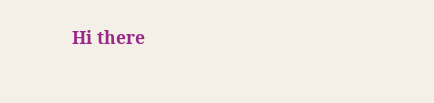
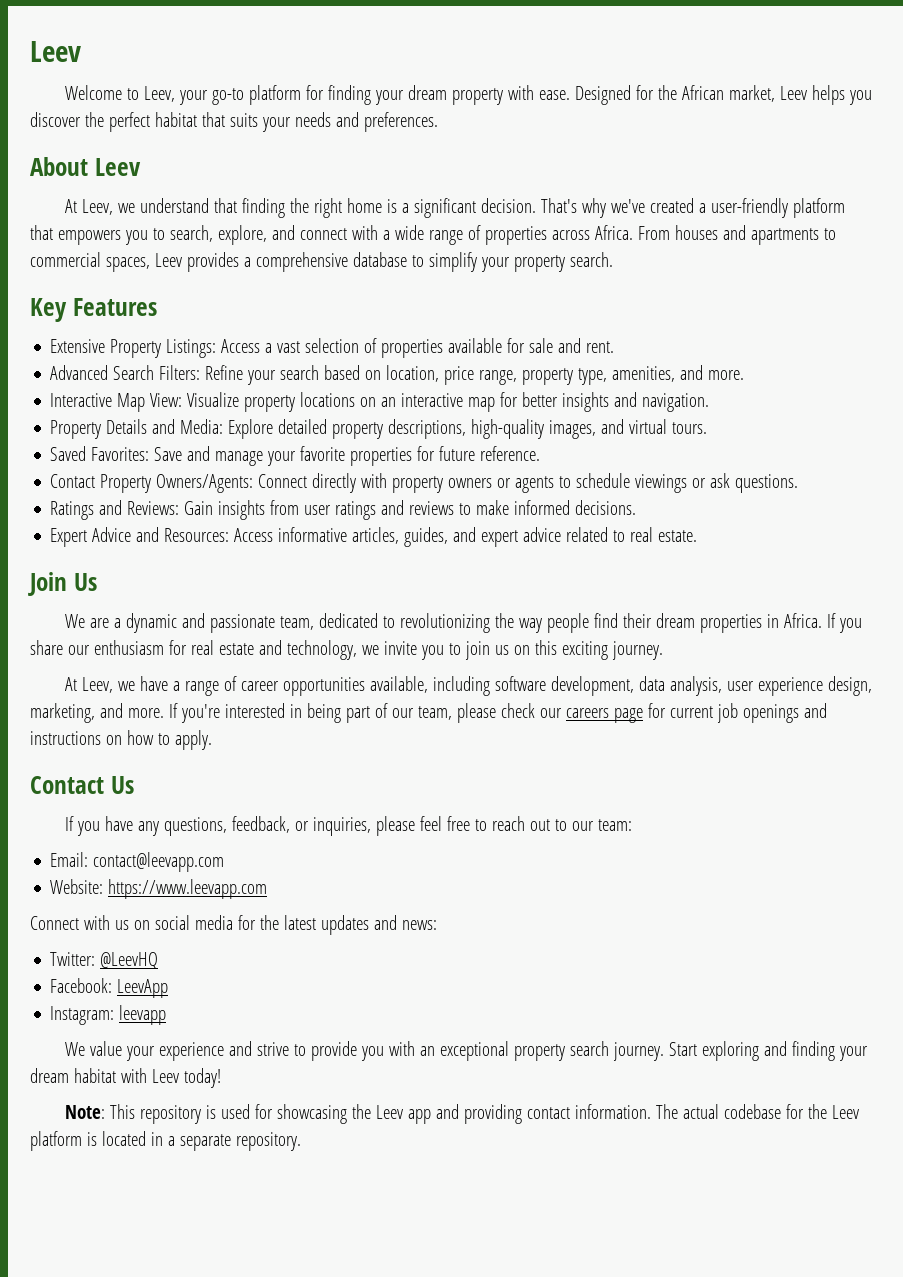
[72,30,145,44] Hi there -> [30,41,81,62] [65,85,873,105] [30,112,438,132] [30,157,141,176] [65,198,846,218] [30,225,836,245] [30,252,613,272] [30,298,157,322] [50,338,615,358] [50,365,745,385] [50,392,710,412] [50,419,708,439] [50,446,541,466] [50,473,799,493] [50,500,637,520] [50,527,698,547] [28,572,97,596] [65,613,863,633] [30,640,663,660] [65,676,873,696] [30,703,827,723] [30,730,212,750] [30,776,134,794] [65,816,633,836] [50,852,225,872] [50,879,268,899] [30,915,437,935] [50,952,159,969] [50,978,169,998] [50,1005,167,1025] [65,1041,869,1061] [30,1068,221,1088] [65,1104,860,1124] [30,1131,301,1151] Leev // Welcome to Leev, your go-to platform for finding your dream property with ease. Designed for the African market, Leev helps you discover the perfect habitat that suits your needs and preferences. // About Leev // At Leev, we understand that finding the right home is a significant decision. That's why we've created a user-friendly platform that empowers you to search, explore, and connect with a wide range of properties across Africa. From houses and apartments to commercial spaces, Leev provides a comprehensive database to simplify your property search. // Key Features // Extensive Property Listings: Access a vast selection of properties available for sale and rent. // Advanced Search Filters: Refine your search based on location, price range, property type, amenities, and more. // Interactive Map View: Visualize property locations on an interactive map for better insights and navigation. // Property Details and Media: Explore detailed property descriptions, high-quality images, and virtual tours. // Saved Favorites: Save and manage your favorite properties for future reference. // Contact Property Owners/Agents: Connect directly with property owners or agents to schedule viewings or ask questions. // Ratings and Reviews: Gain insights from user ratings and reviews to make informed decisions. // Expert Advice and Resources: Access informative articles, guides, and expert advice related to real estate. // Join Us // We are a dynamic and passionate team, dedicated to revolutionizing the way people find their dream properties in Africa. If you share our enthusiasm for real estate and technology, we invite you to join us on this exciting journey. // At Leev, we have a range of career opportunities available, including software development, data analysis, user experience design, marketing, and more. If you're interested in being part of our team, please check our careers page for current job openings and instructions on how to apply. // Contact Us // If you have any questions, feedback, or inquiries, please feel free to reach out to our team: // Email: contact@leevapp.com // Website: https://www.leevapp.com // Connect with us on social media for the latest updates and news: // Twitter: @LeevHQ // Facebook: LeevApp // Instagram: leevapp // We value your experience and strive to provide you with an exceptional property search journey. Start exploring and finding your dream habitat with Leev today! // Note: This repository is used for showcasing the Leev app and providing contact information. The actual codebase for the Leev platform is located in a separate repository.

